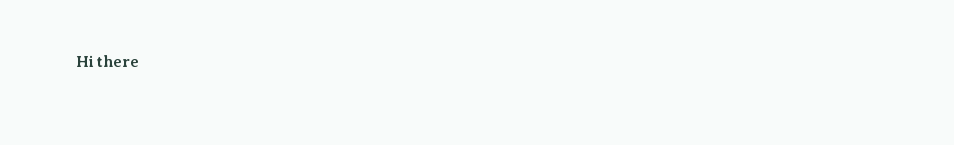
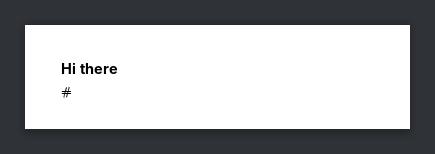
(140, 61) none -> [61,86,72,100] // #

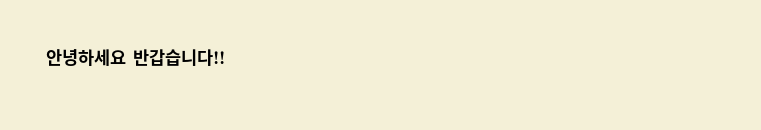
[61,62,118,74] [61,86,72,100] Hi there // # -> [46,49,225,66] 안녕하세요 반갑습니다!!

